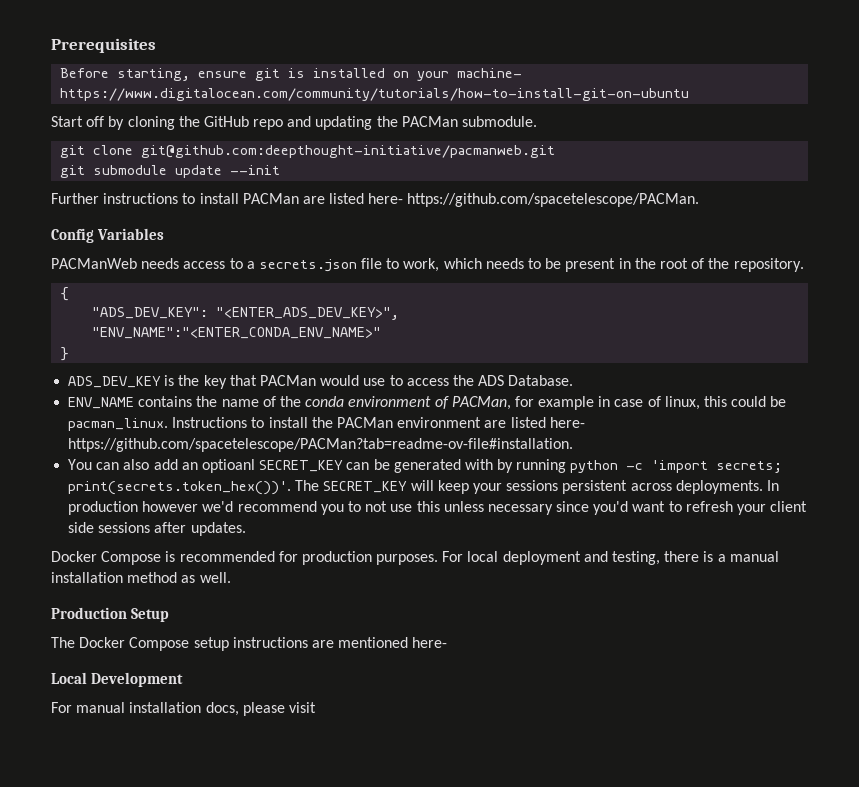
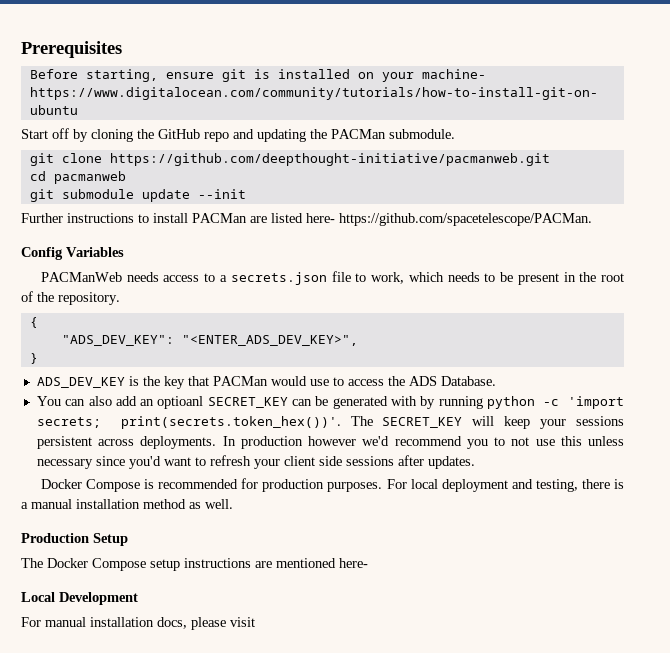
[141,145,556,158] git@github.com:deepthought-initiative/pacmanweb.git -> [109,153,550,166] [29,171,126,184] https://github.com/deepthought-initiative/pacmanweb.git // cd pacmanweb
[92,327,382,339] // "ENV_NAME":"<ENTER_CONDA_ENV_NAME>" -> (358, 340) none
[68,396,787,410] [68,417,585,431] [68,438,574,452] // ENV_NAME contains the name of the conda environment of PACMan, for example in case of linux, this could be pacman_linux. Instructions to install the PACMan environment are listed here- https://github.com/spacetelescope/PACMan?tab=readme-ov-file#installation. -> (496, 381) none

